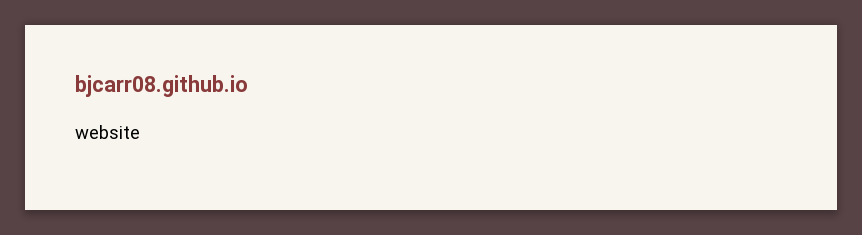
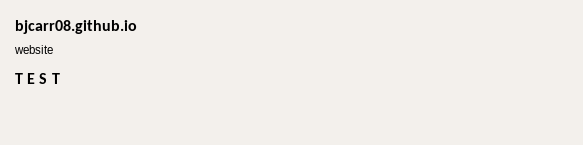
(140, 132) none -> [15,73,60,84] // T E S T

